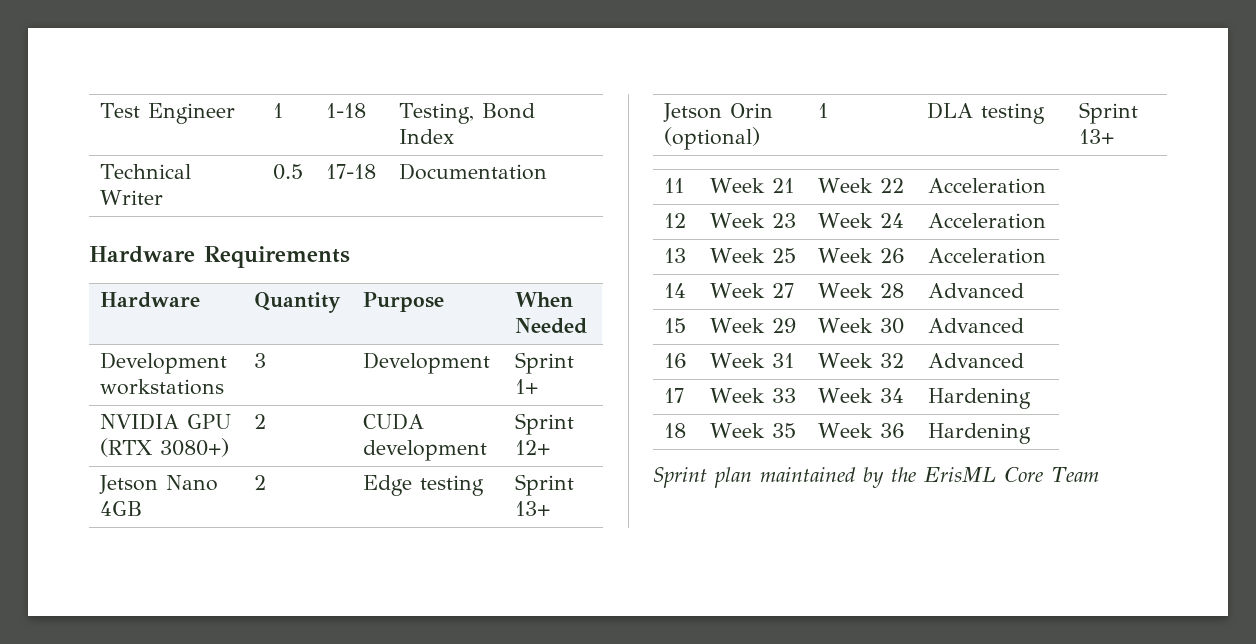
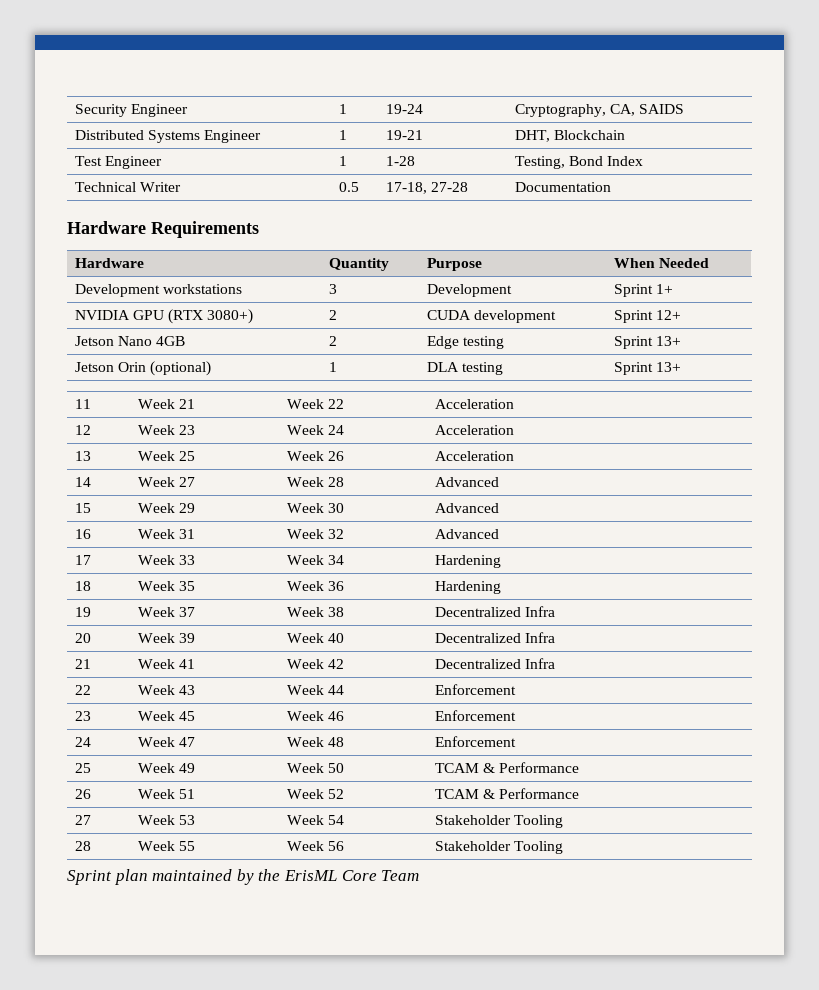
(100, 110) none -> [74,104,188,117] [338,104,347,114] [385,104,423,114] [514,104,684,117] [74,130,261,143] [338,130,347,140] [385,130,423,140] [514,130,625,142] Security Engineer | 1 | 19-24 | Cryptography, CA, SAIDS // Distributed Systems Engineer | 1 | 19-21 | DHT, Blockchain //
[326,103,367,118] 1-18 -> [385,156,415,166] 1-28
[326,164,377,179] 17-18 -> [385,182,468,194] 17-18, 27-28
(1032, 433) none -> [74,607,91,617] [137,607,195,617] [286,607,344,617] [434,606,555,617] [74,633,91,643] [137,633,195,643] [286,633,344,643] [434,632,555,643] [74,659,91,669] [137,659,195,669] [286,659,344,669] [434,658,555,669] [74,685,91,695] [137,685,195,695] [286,685,344,695] [434,684,516,695] [74,711,91,721] [137,711,195,721] [286,711,344,721] [434,710,516,721] [74,737,91,747] [137,737,195,747] [286,737,344,747] [434,736,516,747] [74,763,91,773] [137,763,195,773] [286,763,344,773] [434,762,579,773] [74,789,91,799] [137,789,195,799] [286,789,344,799] [434,788,579,799] [74,815,91,825] [137,815,195,825] [286,815,344,825] [434,815,563,828] [74,841,91,851] [137,841,195,851] [286,841,344,851] [434,841,563,854] // 19 | Week 37 | Week 38 | Decentralized Infra // 20 | Week 39 | Week 40 | Decentralized Infra // 21 | Week 41 | Week 42 | Decentralized Infra // 22 | Week 43 | Week 44 | Enforcement // 23 | Week 45 | Week 46 | Enforcement // 24 | Week 47 | Week 48 | Enforcement // 25 | Week 49 | Week 50 | TCAM & Performance // 26 | Week 51 | Week 52 | TCAM & Performance // 27 | Week 53 | Week 54 | Stakeholder Tooling // 28 | Week 55 | Week 56 | Stakeholder Tooling

